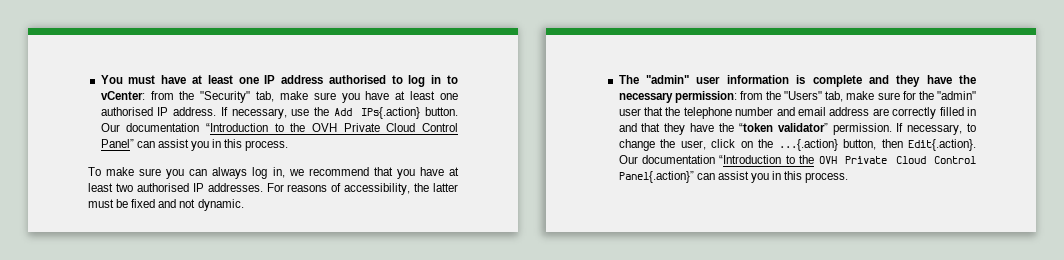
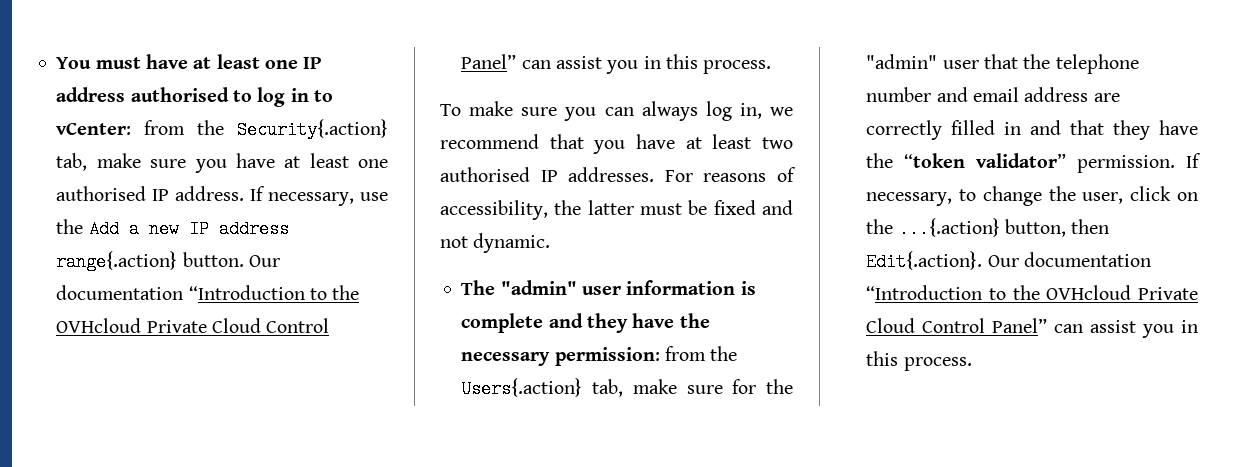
[200,91,251,103] "Security" -> [237,119,389,139] Security{.action}
[361,107,421,119] IPs{.action} -> [128,220,289,238] [56,251,178,271] a new IP address range{.action}
[311,123,337,132] OVH -> [56,318,142,333] OVHcloud
[784,91,823,100] "Users" -> [461,378,583,398] Users{.action}
[818,156,976,164] [618,171,694,183] OVH Private Cloud Control Panel{.action}” -> [1046,285,1198,300] [866,318,1048,333] OVHcloud Private Cloud Control Panel”

